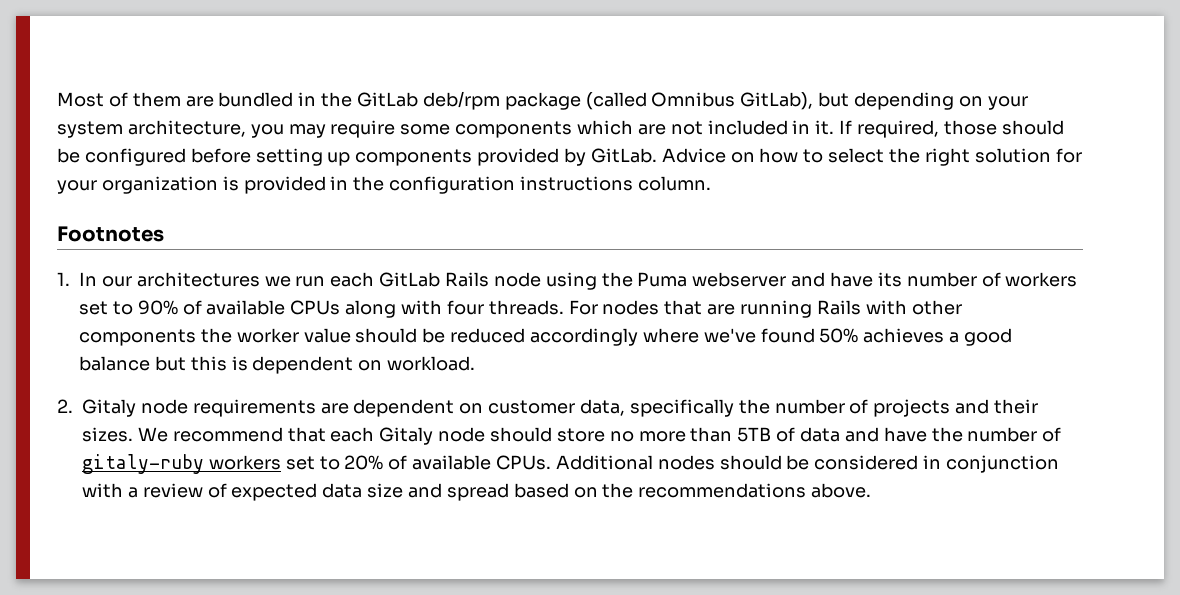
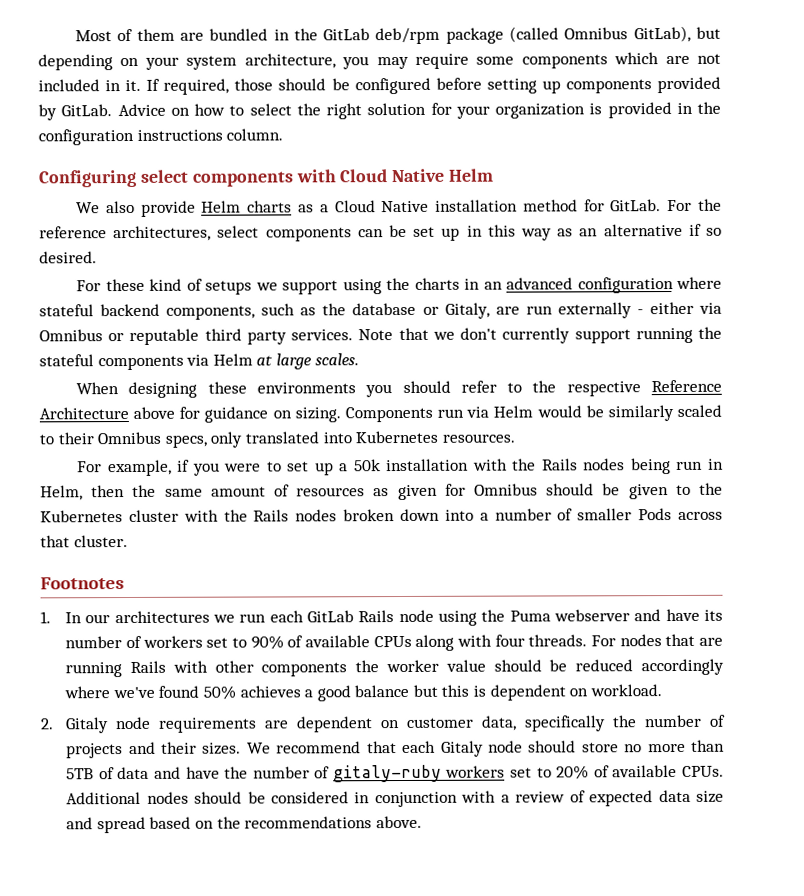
(711, 183) none -> [38,168,495,188] [75,198,722,217] [39,223,723,242] [39,251,97,264] [75,276,722,295] [39,301,722,320] [39,326,722,345] [39,353,359,371] [75,379,723,399] [39,404,722,423] [39,430,515,448] [76,458,724,477] [40,482,724,501] [40,508,723,523] [40,535,128,548] // Configuring select components with Cloud Native Helm // We also provide Helm charts as a Cloud Native installation method for GitLab. For the reference architectures, select components can be set up in this way as an alternative if so desired. // For these kind of setups we support using the charts in an advanced configuration where stateful backend components, such as the database or Gitaly, are run externally - either via Omnibus or reputable third party services. Note that we don't currently support running the stateful components via Helm at large scales. // When designing these environments you should refer to the respective Reference Architecture above for guidance on sizing. Components run via Helm would be similarly scaled to their Omnibus specs, only translated into Kubernetes resources. // For example, if you were to set up a 50k installation with the Rails nodes being run in Helm, then the same amount of resources as given for Omnibus should be given to the Kubernetes cluster with the Rails nodes broken down into a number of smaller Pods across that cluster.

